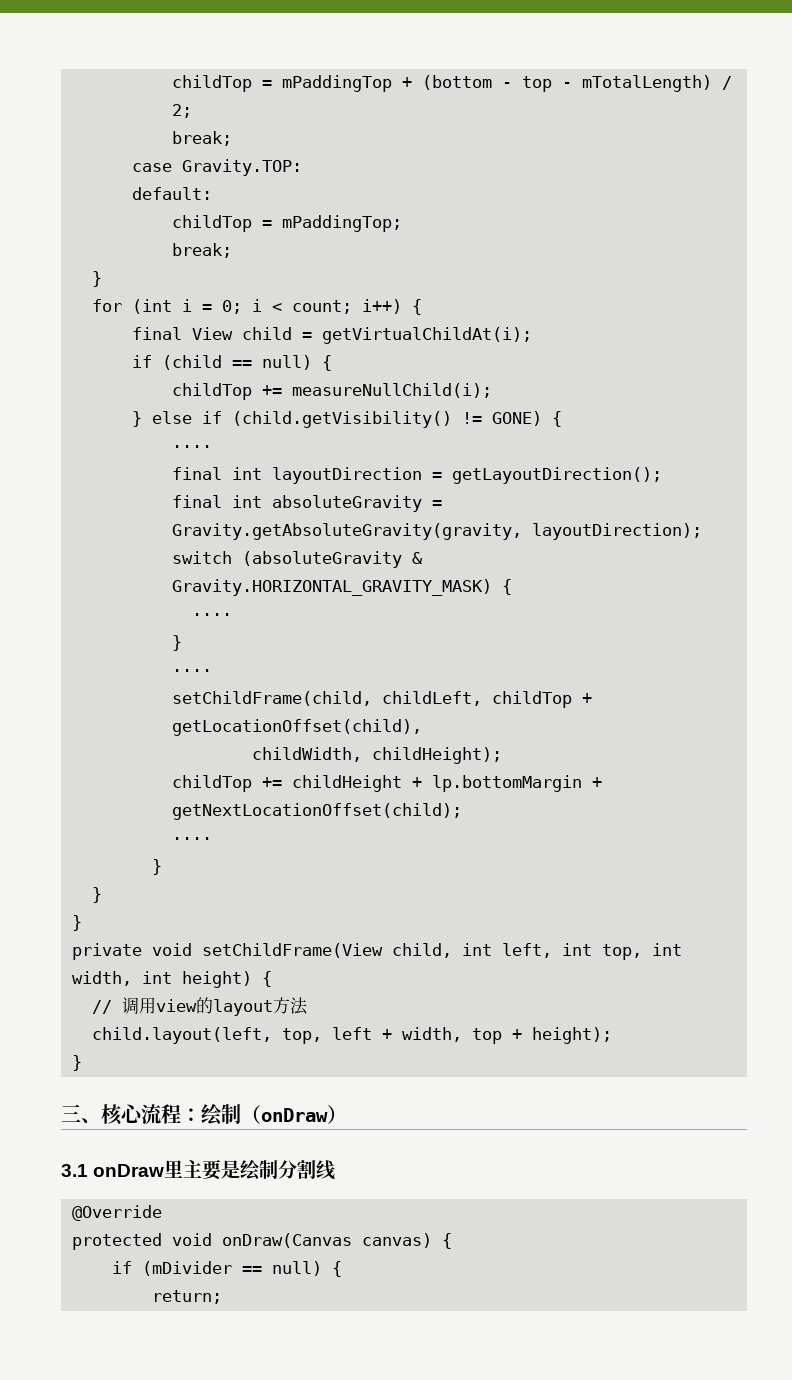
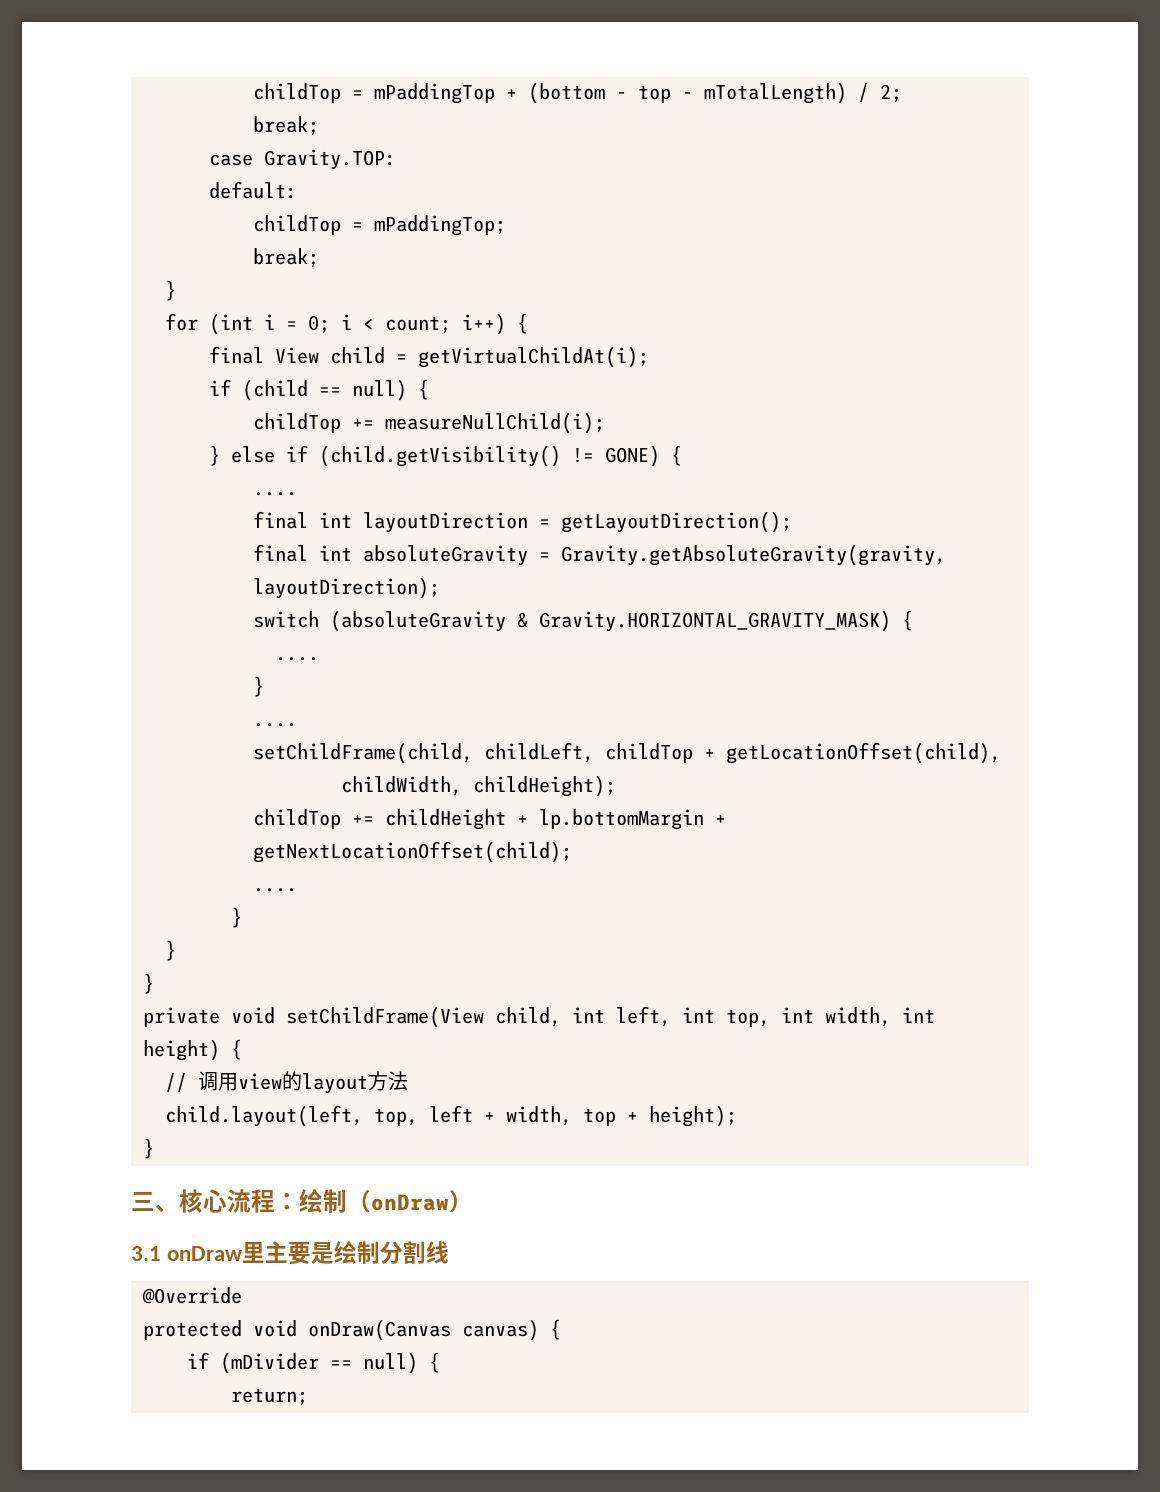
[171,445,212,452] ···· -> [253,492,298,496] ....
[191,613,232,620] [171,635,182,651] [171,669,212,676] ···· // } // ···· -> [275,657,320,661] [253,676,265,697] [253,723,298,727] .... // } // ....
[171,837,212,844] ···· -> [253,888,298,892] ....

